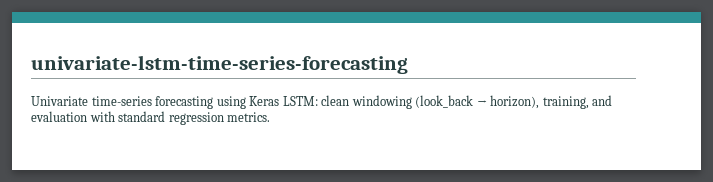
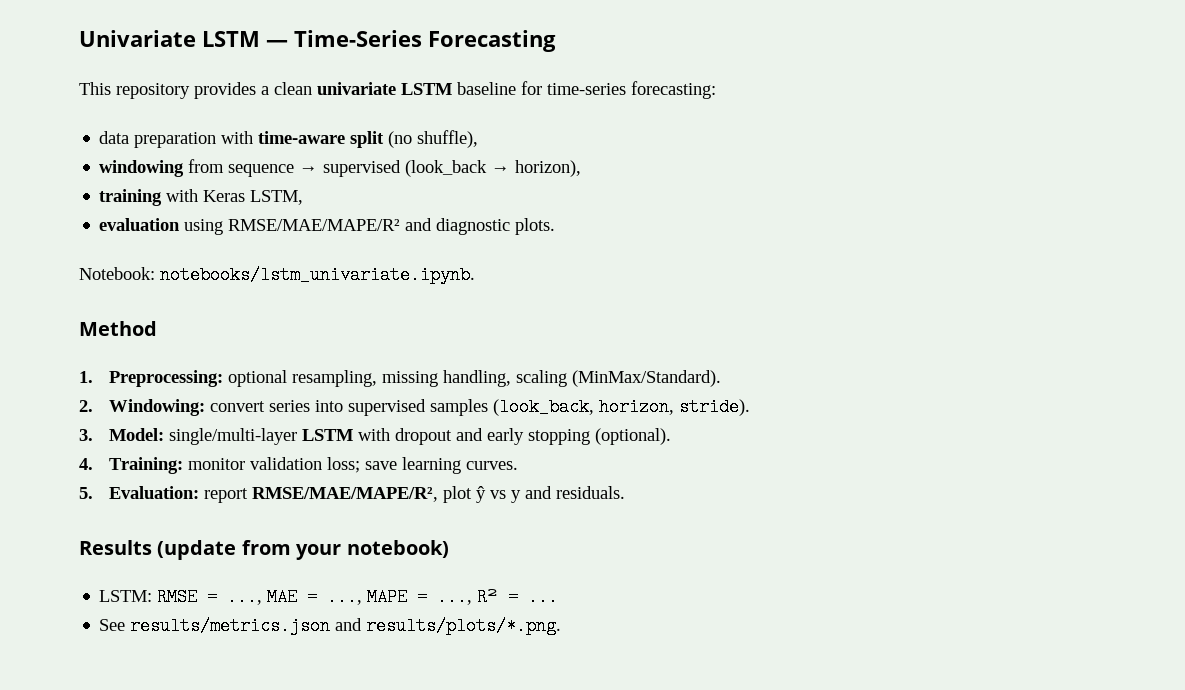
[31,55,408,74] [31,95,613,109] [31,111,271,125] univariate-lstm-time-series-forecasting // Univariate time-series forecasting using Keras LSTM: clean windowing (look_back → horizon), training, and evaluation with standard regression metrics. -> [79,30,556,52] [79,81,716,99] [99,130,479,148] [99,159,582,177] [99,189,304,206] [99,218,556,235] [79,266,475,284] [79,321,157,336] [79,370,722,387] [79,398,751,416] [79,428,672,445] [79,457,519,474] [79,486,626,503] [79,540,449,560] [99,588,559,606] [99,617,562,635] Univariate LSTM — Time-Series Forecasting // This repository provides a clean univariate LSTM baseline for time-series forecasting: // data preparation with time-aware split (no shuffle), // windowing from sequence → supervised (look_back → horizon), // training with Keras LSTM, // evaluation using RMSE/MAE/MAPE/R² and diagnostic plots. // Notebook: notebooks/lstm_univariate.ipynb. // Method // 1. Preprocessing: optional resampling, missing handling, scaling (MinMax/Standard). // 2. Windowing: convert series into supervised samples (look_back, horizon, stride). // 3. Model: single/multi-layer LSTM with dropout and early stopping (optional). // 4. Training: monitor validation loss; save learning curves. // 5. Evaluation: report RMSE/MAE/MAPE/R², plot ŷ vs y and residuals. // Results (update from your notebook) // LSTM: RMSE = ..., MAE = ..., MAPE = ..., R² = ... // See results/metrics.json and results/plots/*.png.

